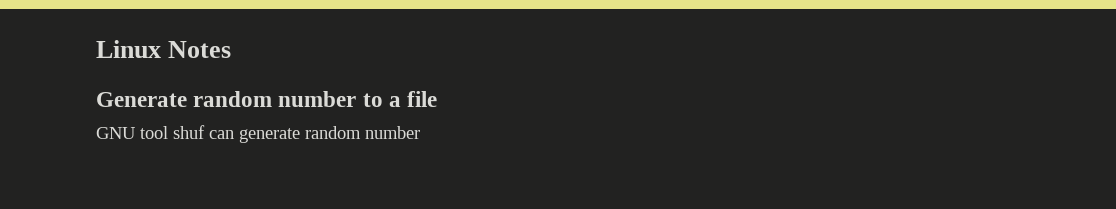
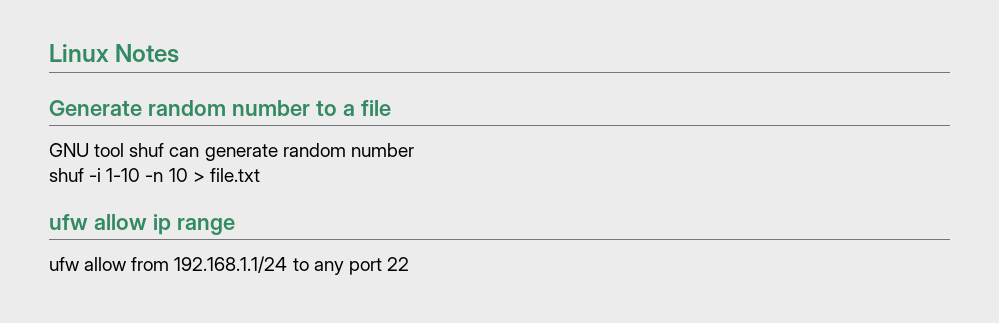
(420, 132) none -> [49,168,260,182] [49,214,235,235] [49,256,409,275] // shuf -i 1-10 -n 10 > file.txt // ufw allow ip range // ufw allow from 192.168.1.1/24 to any port 22

